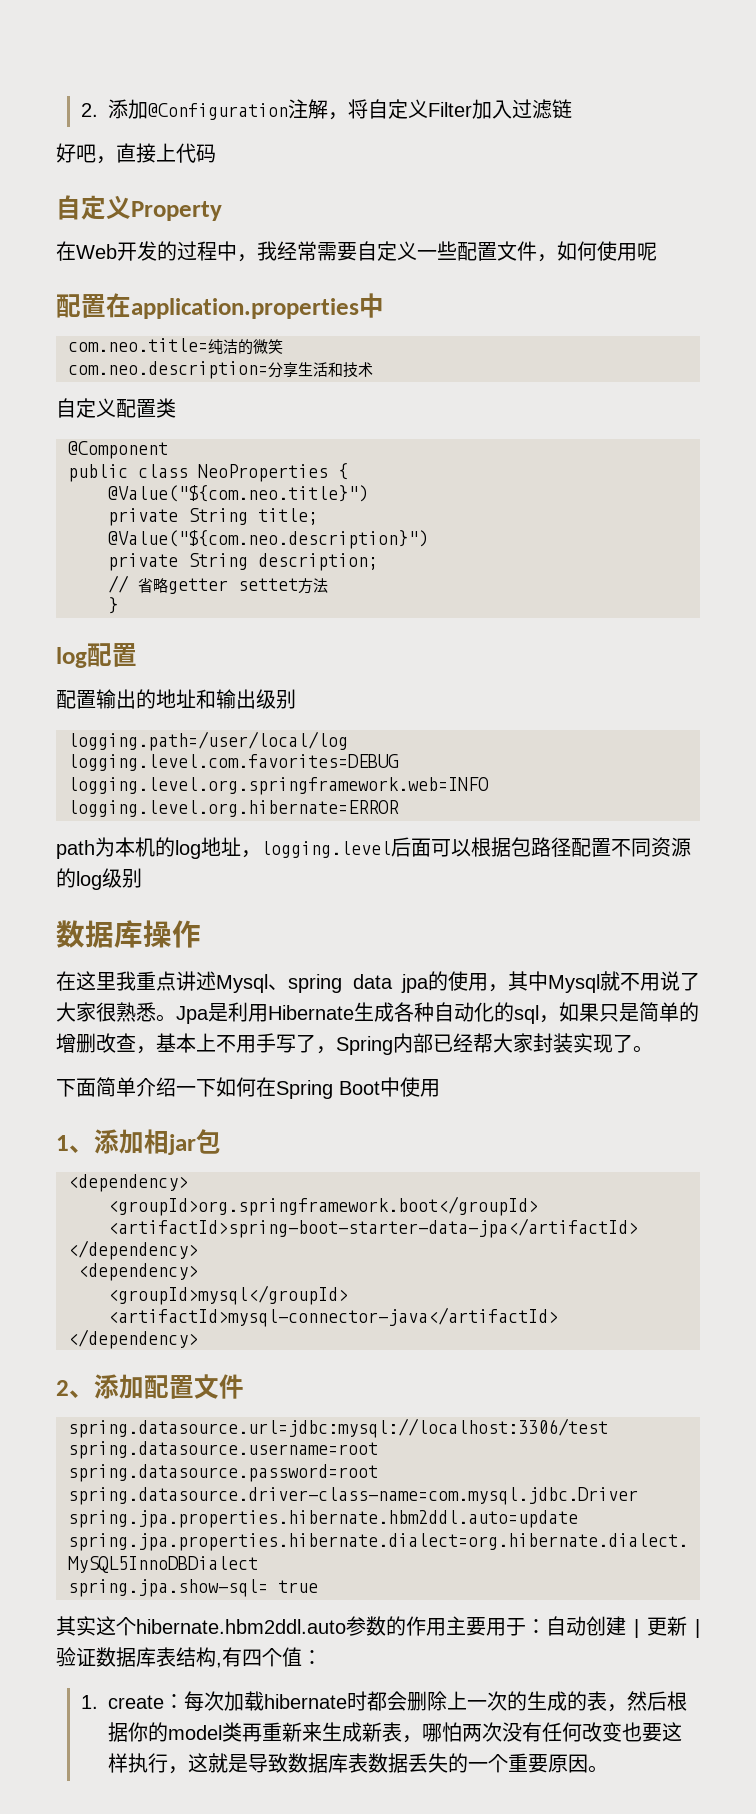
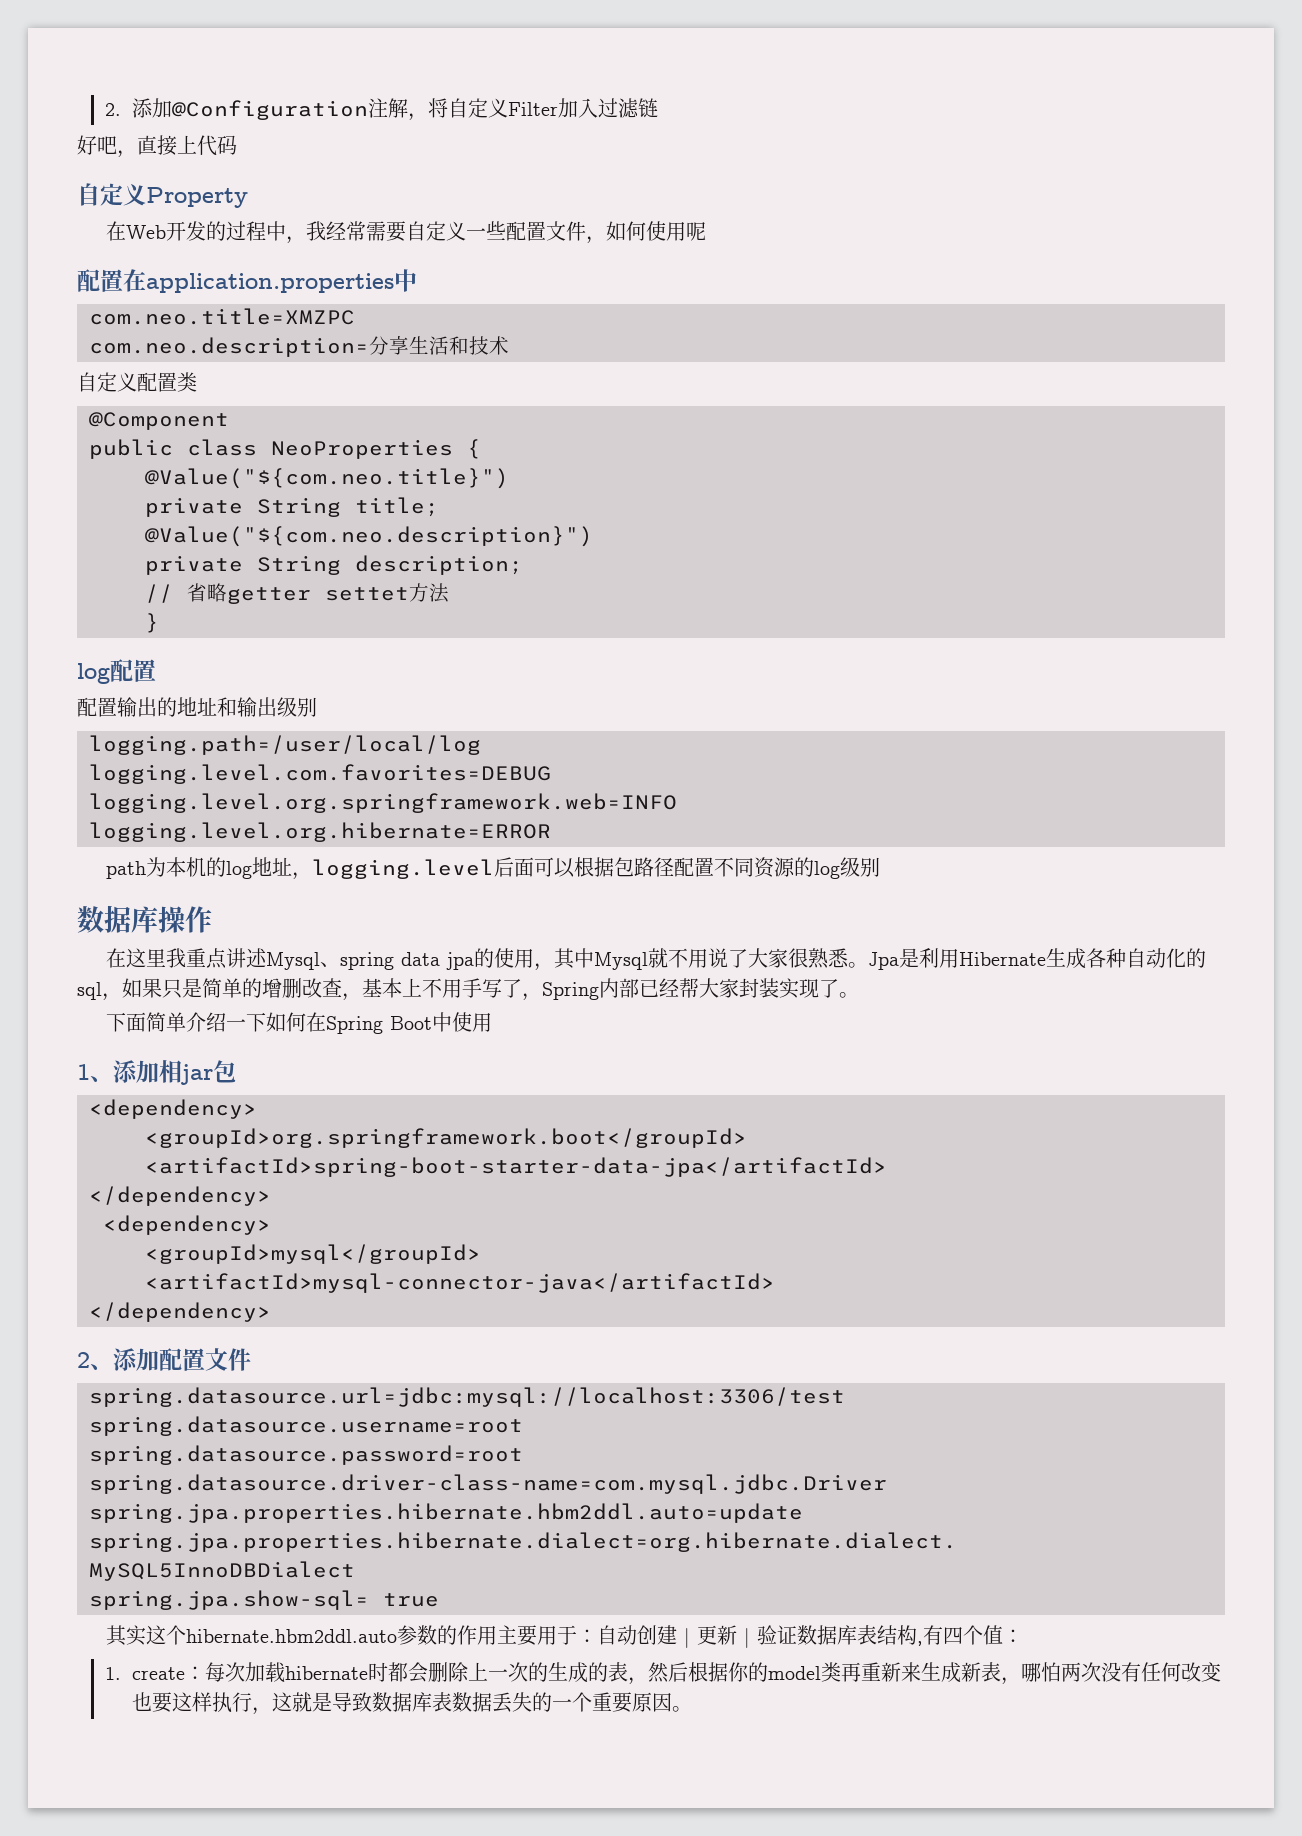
[68,338,283,355] com.neo.title=纯洁的微笑 -> [89,308,355,325] com.neo.title=XMZPC

